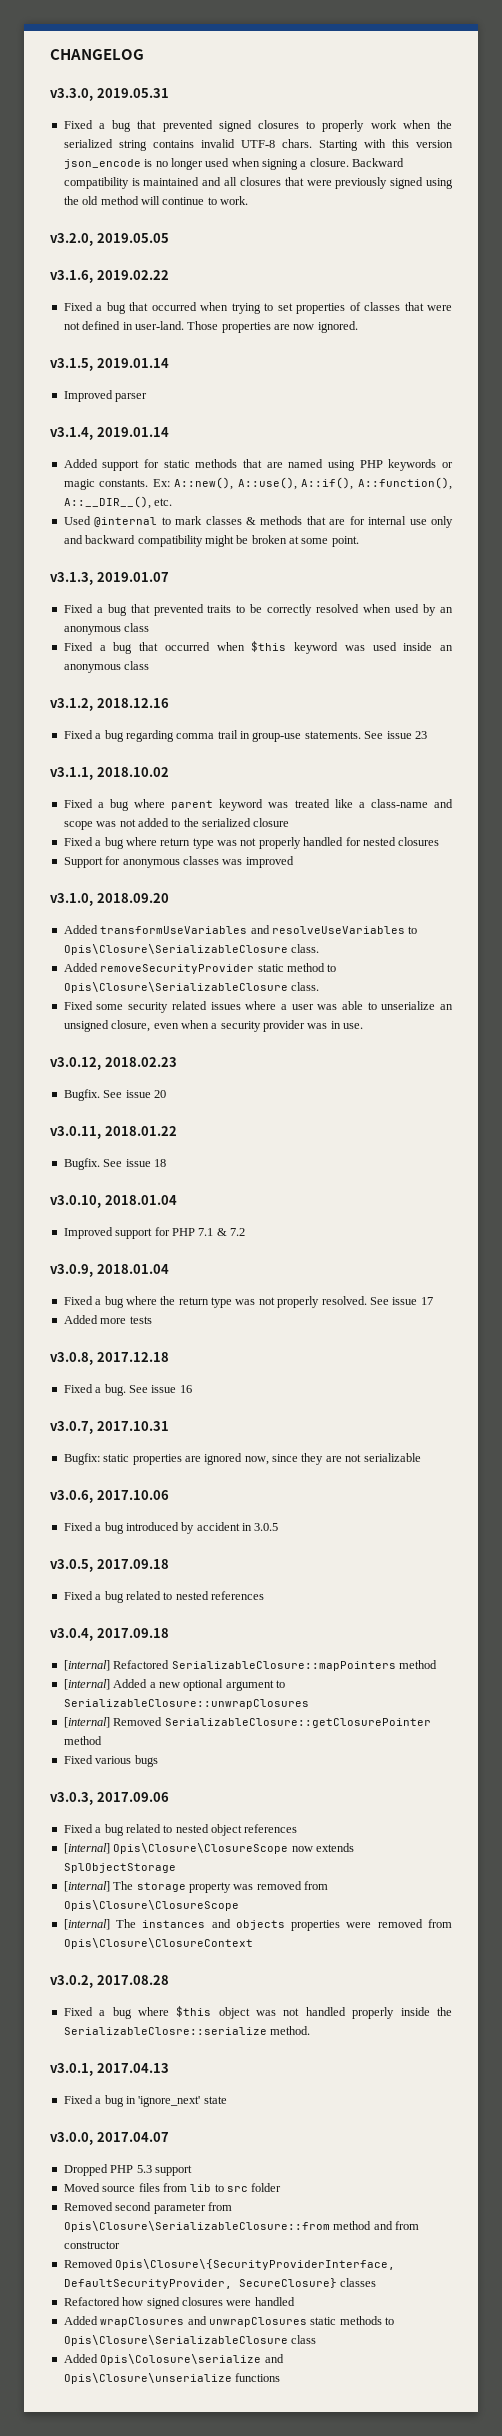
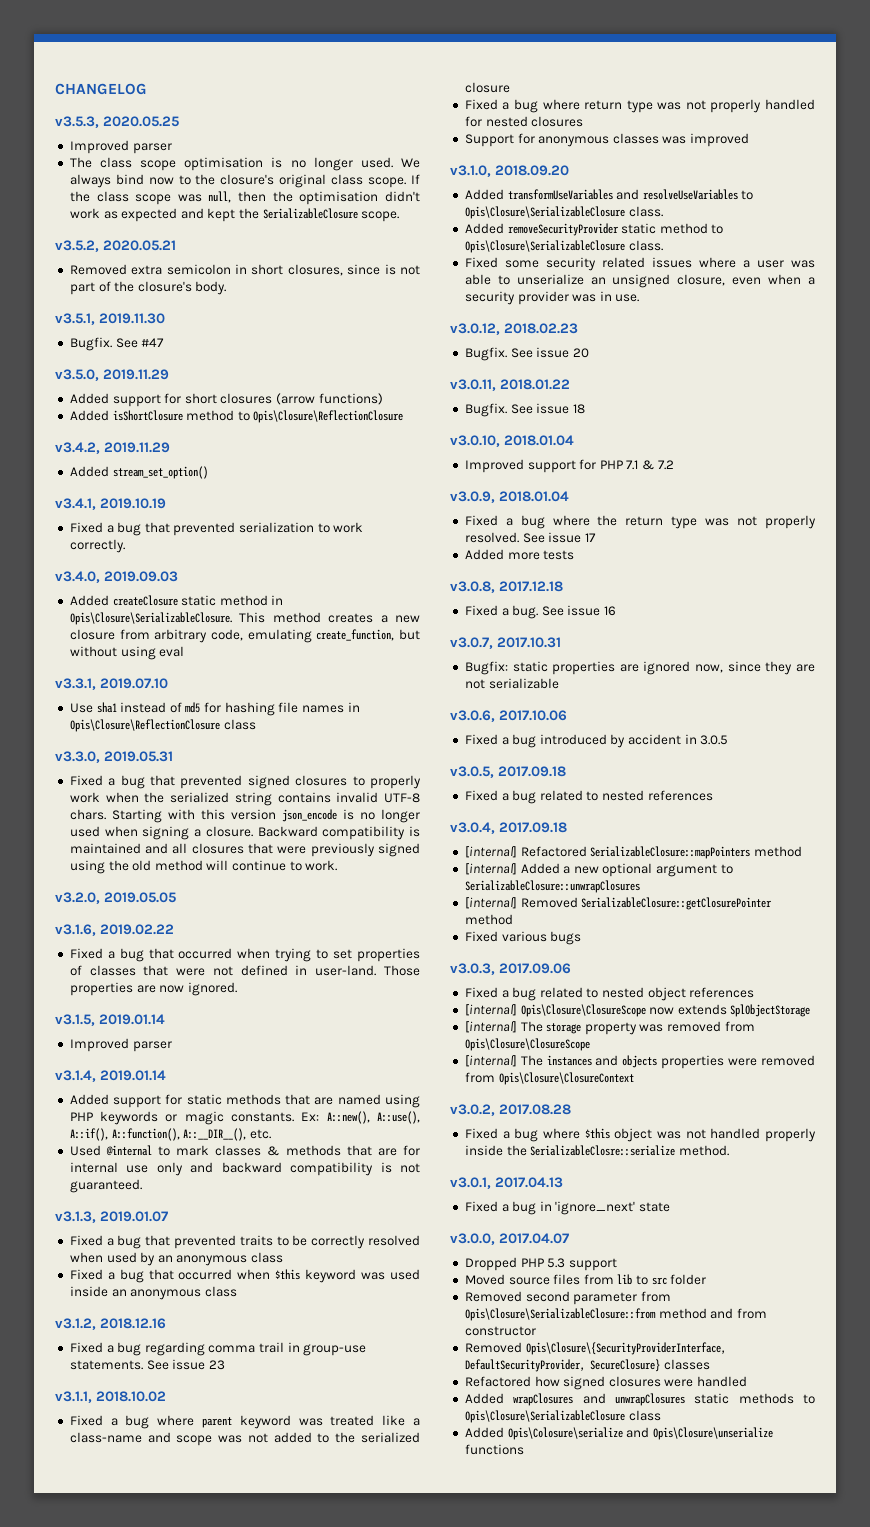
(144, 54) none -> [55,116,179,128] [69,140,172,154] [69,157,420,171] [69,174,421,188] [69,191,420,205] [69,208,400,222] [55,240,176,252] [69,264,420,276] [69,281,227,295] [55,313,165,325] [69,337,165,351] [55,369,169,381] [69,393,383,407] [69,410,404,423] [55,442,170,454] [69,466,208,479] [55,498,166,510] [69,522,364,536] [69,539,125,553] [55,571,178,583] [69,595,284,606] [69,612,420,625] [69,629,420,643] [69,646,185,660] [55,678,168,690] [69,702,360,716] [69,719,256,732] // v3.5.3, 2020.05.25 // Improved parser // The class scope optimisation is no longer used. We always bind now to the closure's original class scope. If the class scope was null, then the optimisation didn't work as expected and kept the SerializableClosure scope. // v3.5.2, 2020.05.21 // Removed extra semicolon in short closures, since is not part of the closure's body. // v3.5.1, 2019.11.30 // Bugfix. See #47 // v3.5.0, 2019.11.29 // Added support for short closures (arrow functions) // Added isShortClosure method to Opis\Closure\ReflectionClosure // v3.4.2, 2019.11.29 // Added stream_set_option() // v3.4.1, 2019.10.19 // Fixed a bug that prevented serialization to work correctly. // v3.4.0, 2019.09.03 // Added createClosure static method in Opis\Closure\SerializableClosure. This method creates a new closure from arbitrary code, emulating create_function, but without using eval // v3.3.1, 2019.07.10 // Use sha1 instead of md5 for hashing file names in Opis\Closure\ReflectionClosure class
[204,535,359,547] might be broken at some point. -> [380,1162,420,1173] [69,1179,142,1193] is not guaranteed.

